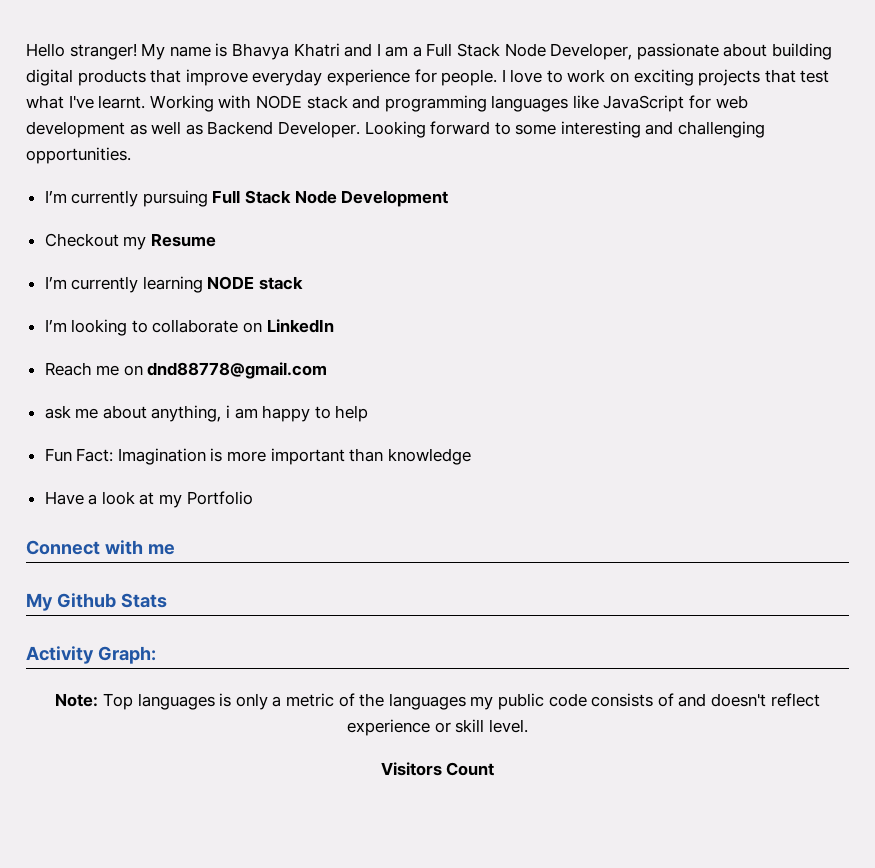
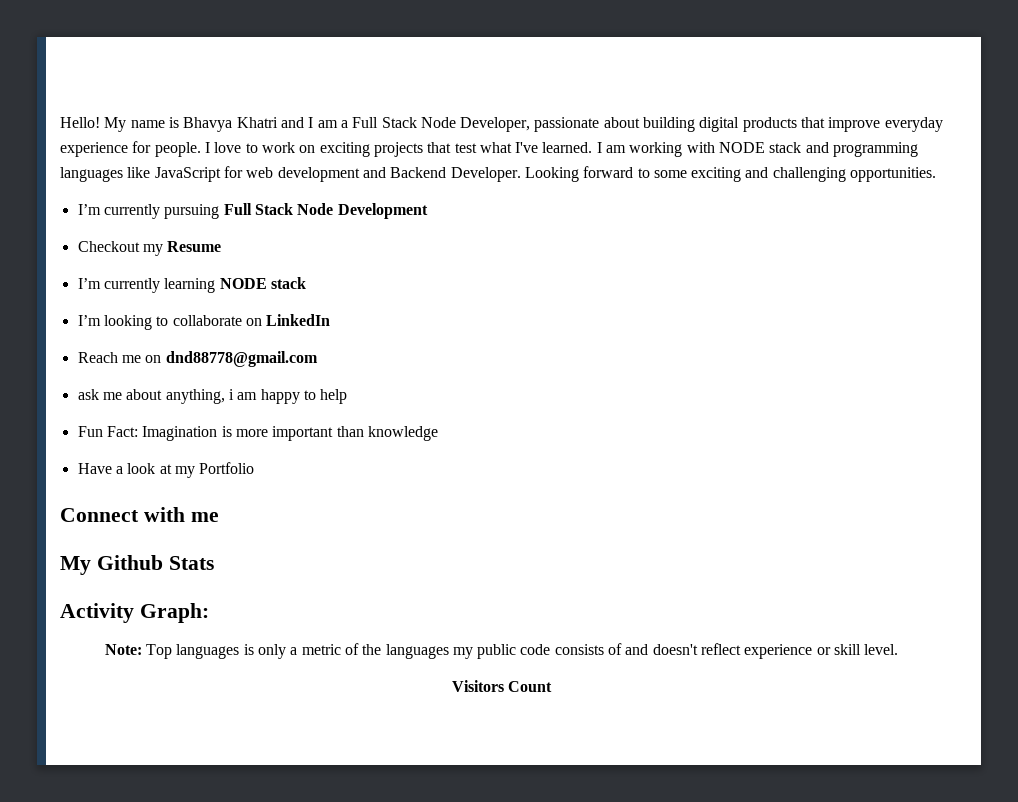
[26,43,137,60] Hello stranger! -> [60,117,100,128] Hello!
[98,95,214,112] learnt. Working -> [542,142,683,157] learned. I am working
[129,121,203,135] as well as -> [362,167,386,178] and
[560,121,641,138] interesting -> [691,167,742,182] exciting

